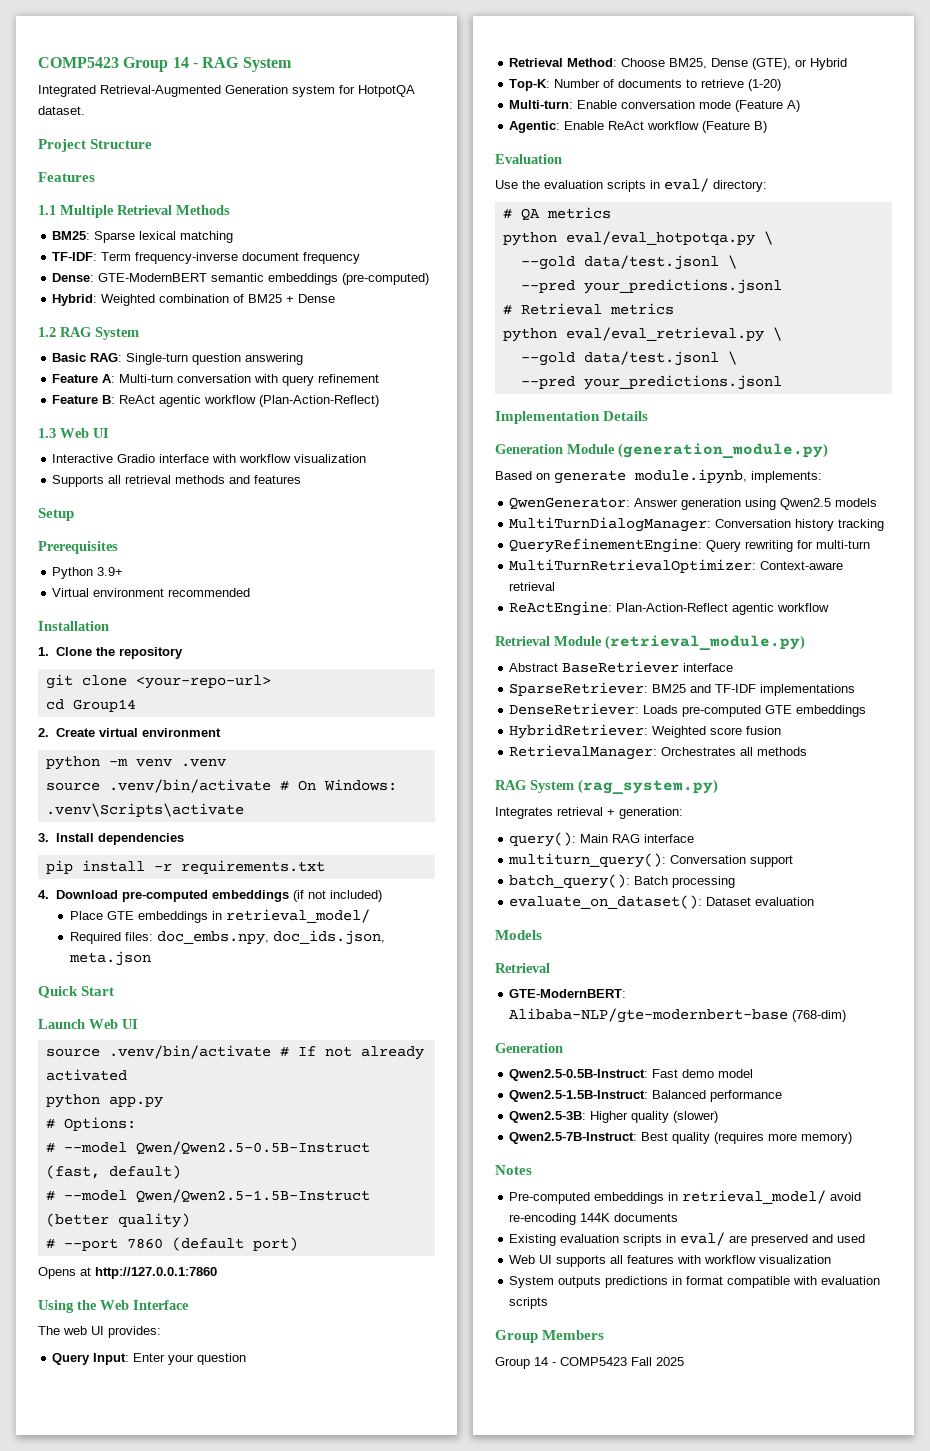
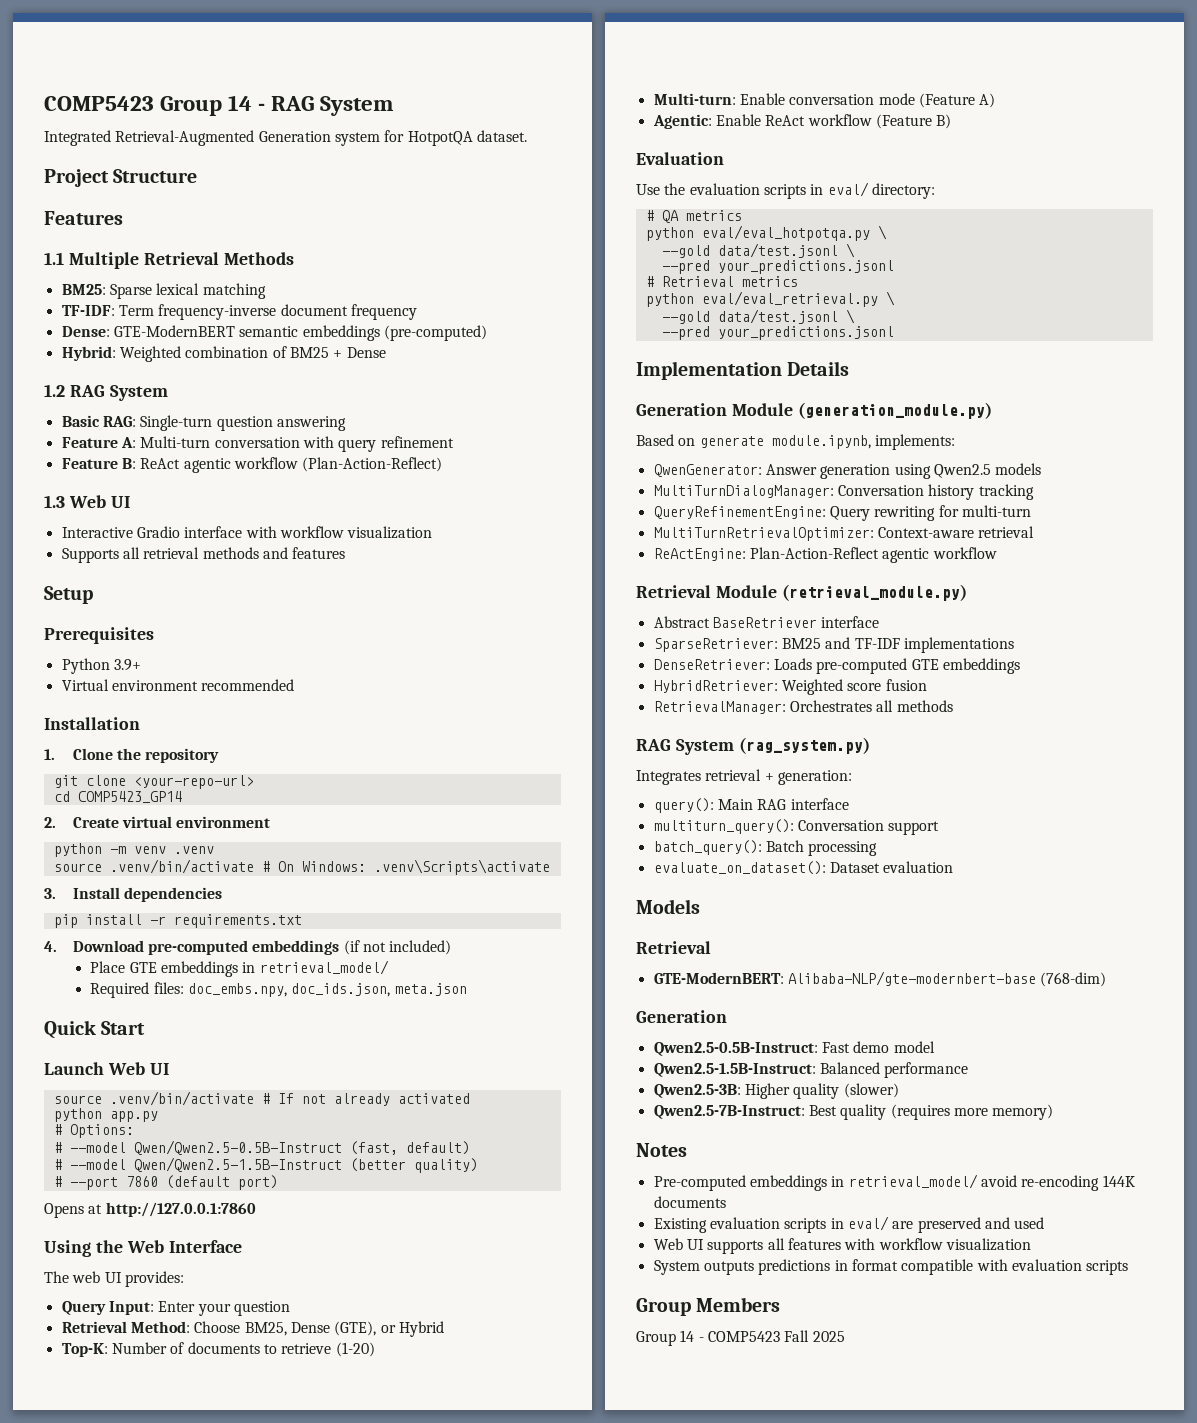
[72,699,136,712] Group14 -> [77,791,182,803] COMP5423_GP14

